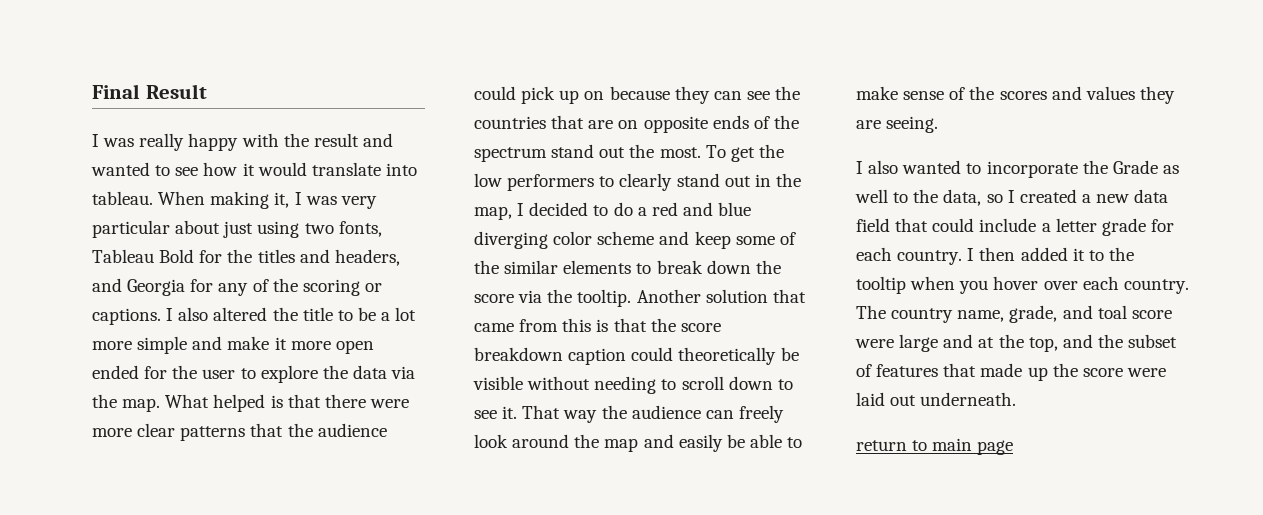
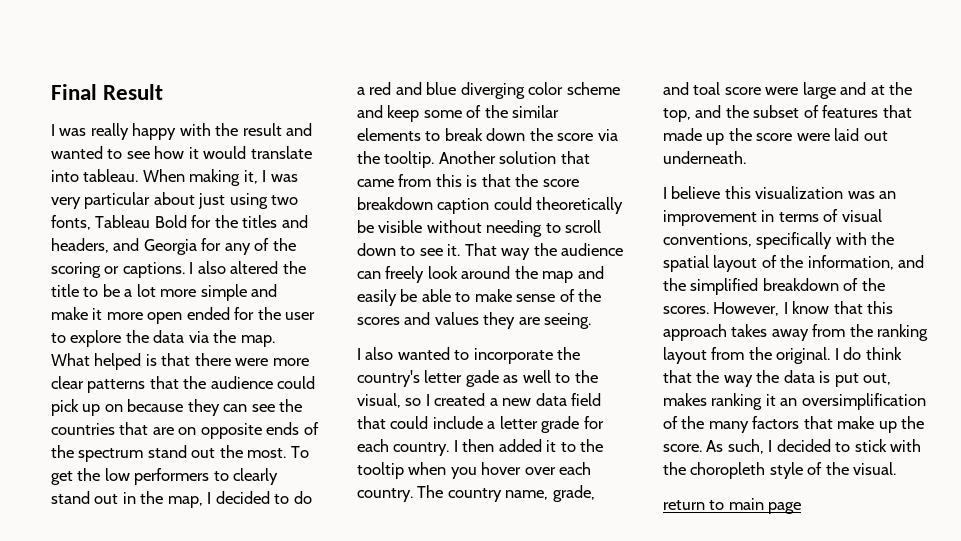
[1112,160,1158,174] Grade -> [357,370,499,387] country's letter gade
[943,189,982,206] data, -> [357,393,401,408] visual,
(1017, 399) none -> [663,186,897,199] [663,209,882,226] [663,232,895,249] [663,255,925,272] [663,278,885,295] [663,301,894,316] [663,324,929,341] [663,347,902,364] [663,370,892,387] [663,393,926,410] [663,416,925,433] [663,439,922,454] [663,462,897,479] // I believe this visualization was an improvement in terms of visual conventions, specifically with the spatial layout of the information, and the simplified breakdown of the scores. However, I know that this approach takes away from the ranking layout from the original. I do think that the way the data is put out, makes ranking it an oversimplification of the many factors that make up the score. As such, I decided to stick with the choropleth style of the visual.

